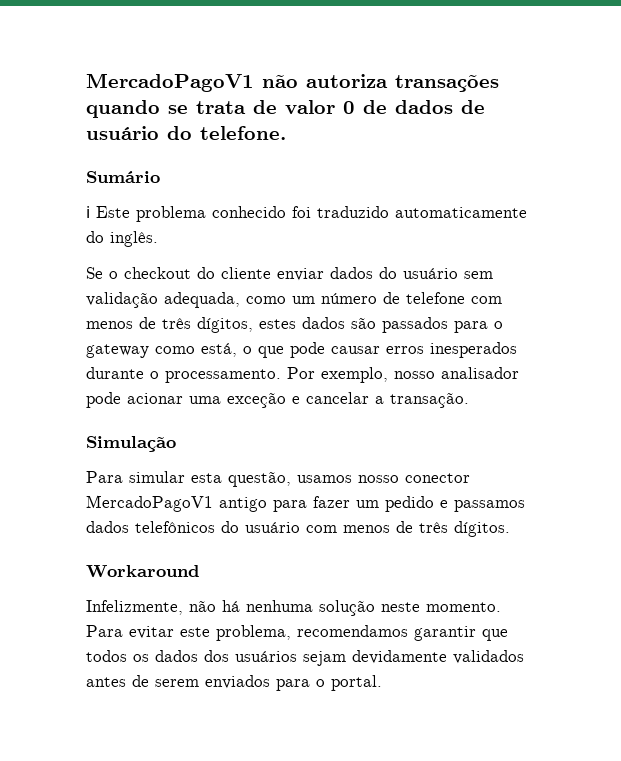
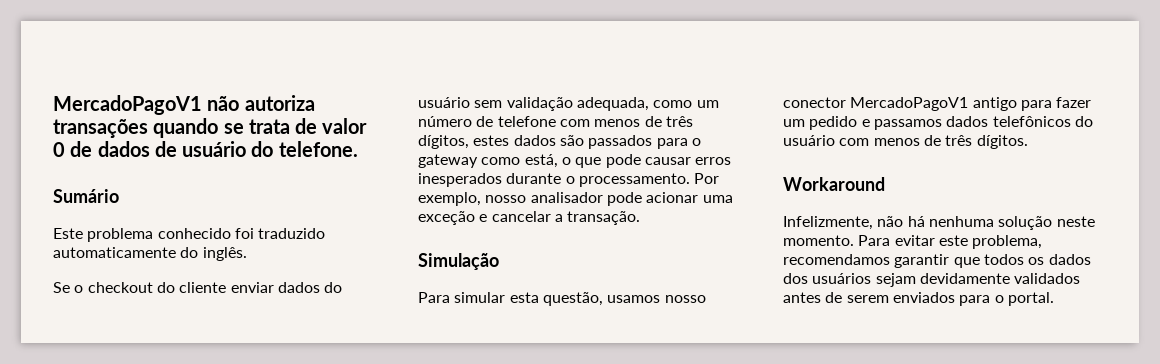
[86,206,90,218] ℹ -> (119, 196) none

